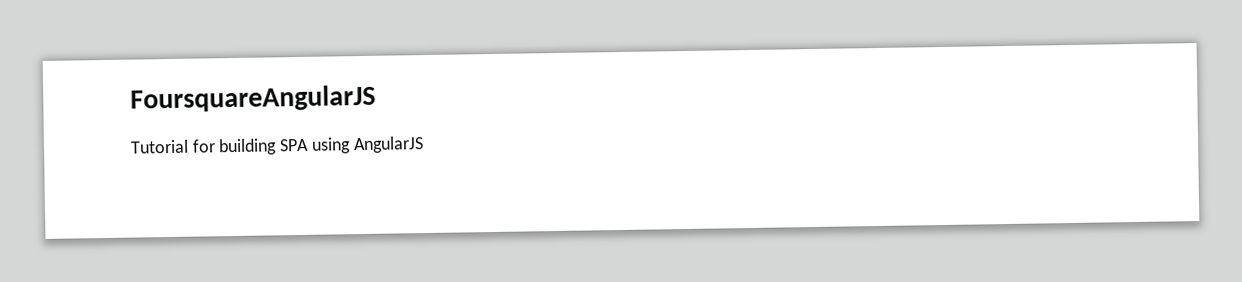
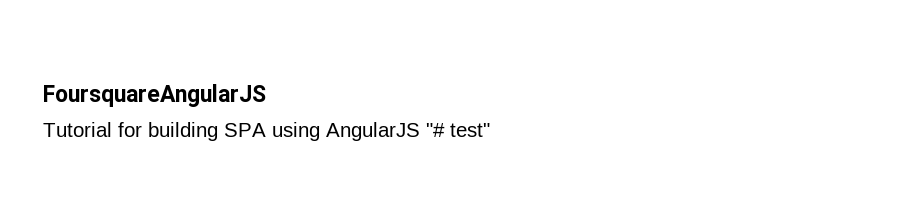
(424, 145) none -> [426,123,490,137] "# test"

